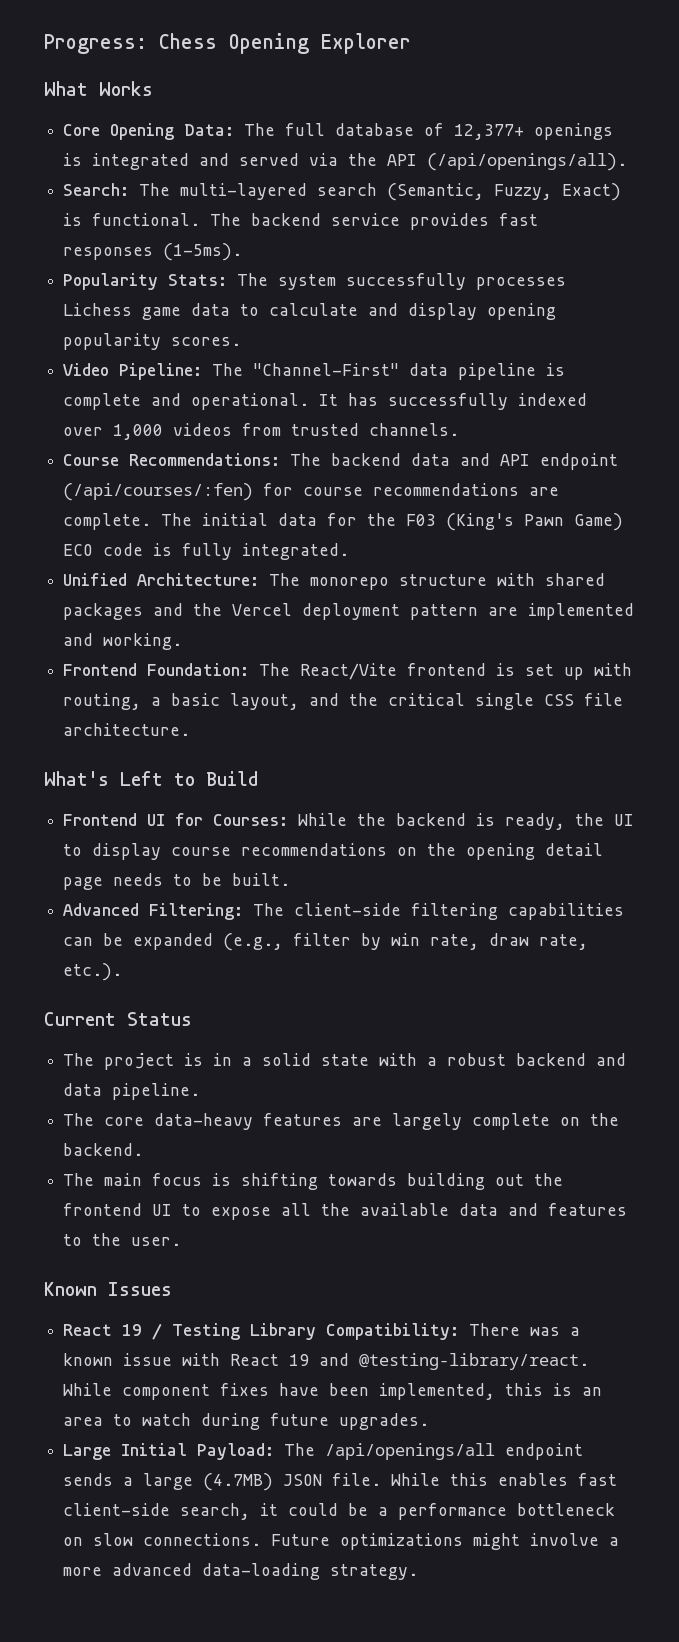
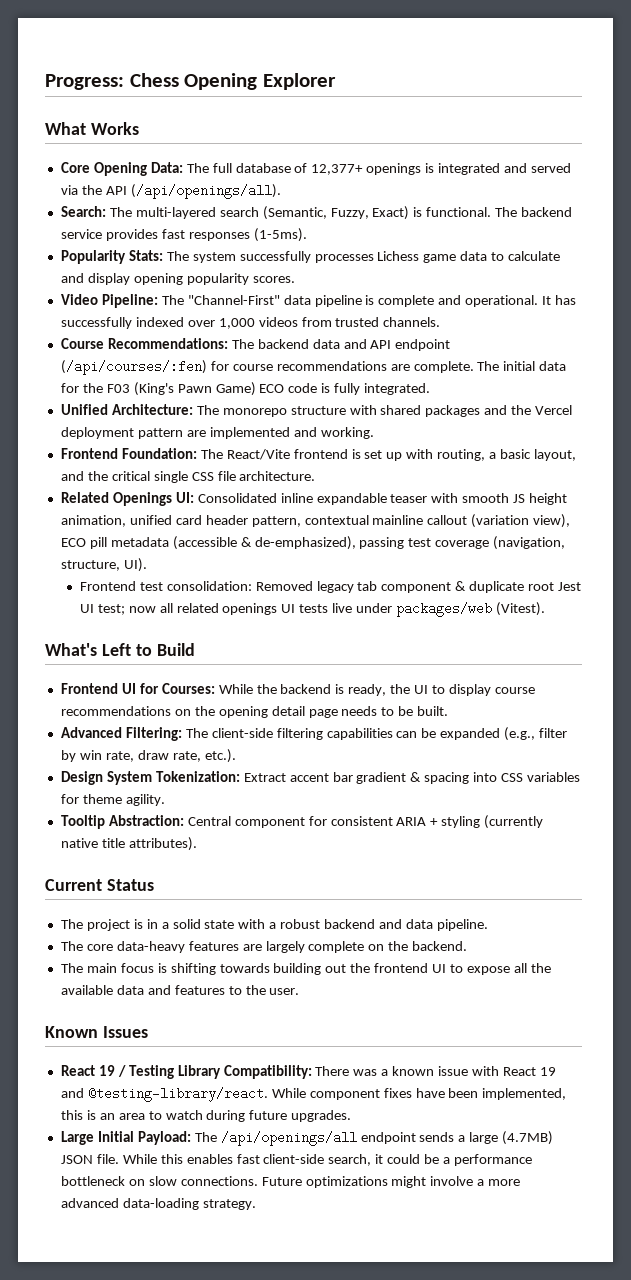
(191, 729) none -> [60,492,568,506] [60,514,571,528] [60,536,566,550] [60,558,147,572] [79,581,582,593] [79,602,545,617] // Related Openings UI: Consolidated inline expandable teaser with smooth JS height animation, unified card header pattern, contextual mainline callout (variation view), ECO pill metadata (accessible & de-emphasized), passing test coverage (navigation, structure, UI). // Frontend test consolidation: Removed legacy tab component & duplicate root Jest UI test; now all related openings UI tests live under packages/web (Vitest).
(123, 972) none -> [60,771,581,785] [60,794,165,806] [60,815,544,829] [60,837,197,851] // Design System Tokenization: Extract accent bar gradient & spacing into CSS variables for theme agility. // Tooltip Abstraction: Central component for consistent ARIA + styling (currently native title attributes).

